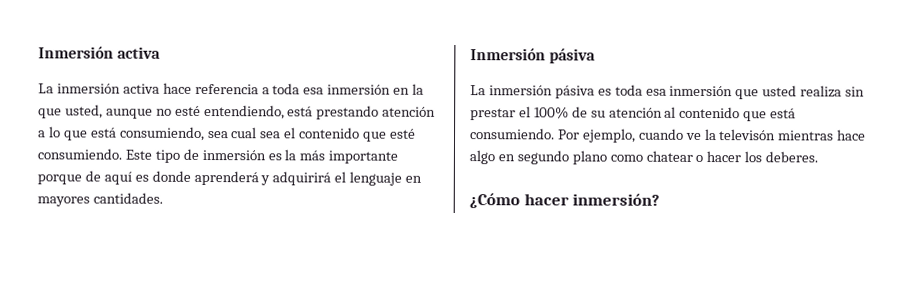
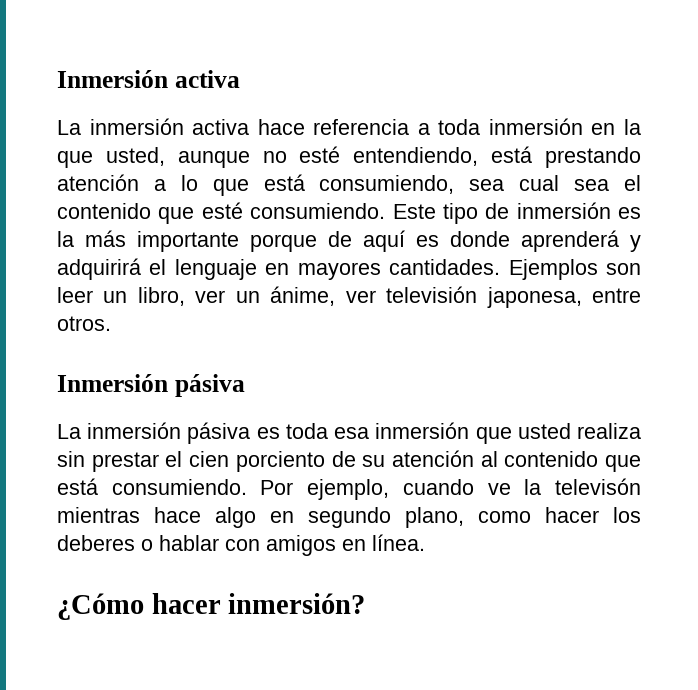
[303,87,325,95] esa -> (481, 127) none
(163, 198) none -> [508,259,641,280] [57,286,642,308] [57,316,111,331] Ejemplos son leer un libro, ver un ánime, ver televisión japonesa, entre otros.
[533,106,569,119] 100% -> [189,451,325,472] cien porciento
[571,150,819,165] plano como chatear o hacer los deberes. -> [405,507,641,528] [57,534,425,556] plano, como hacer los deberes o hablar con amigos en línea.

